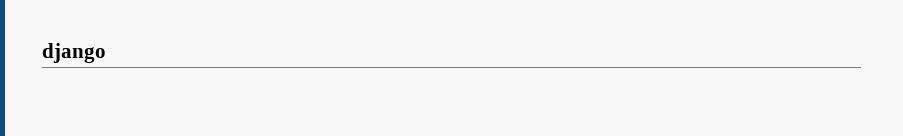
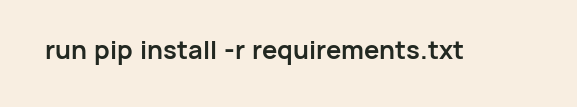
[42,43,106,63] django -> [45,41,464,65] run pip install -r requirements.txt

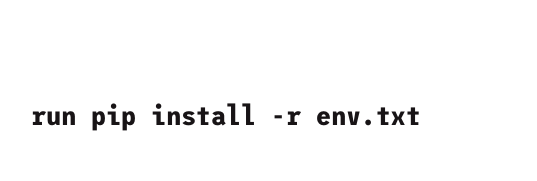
[251,41,464,65] requirements.txt -> [316,107,421,126] env.txt

